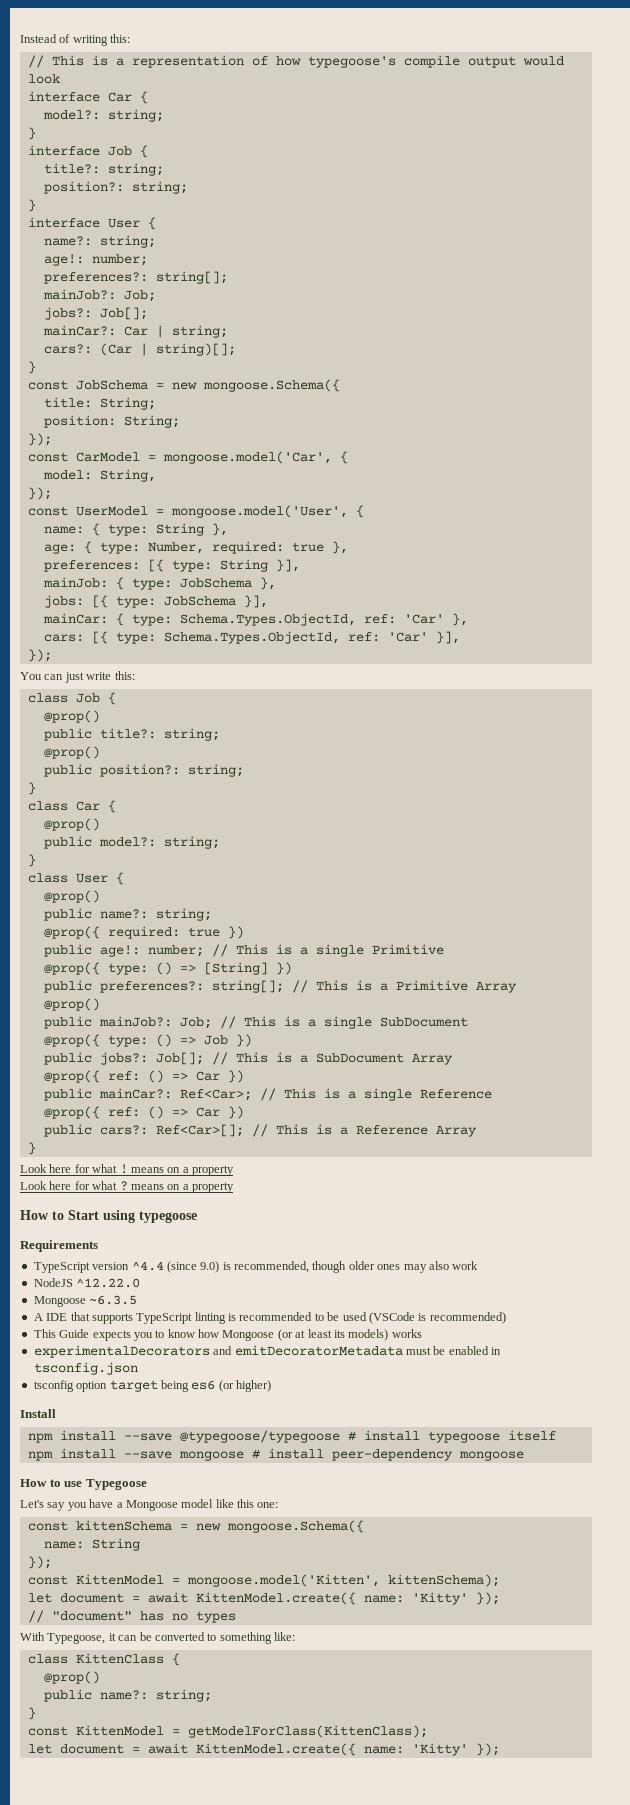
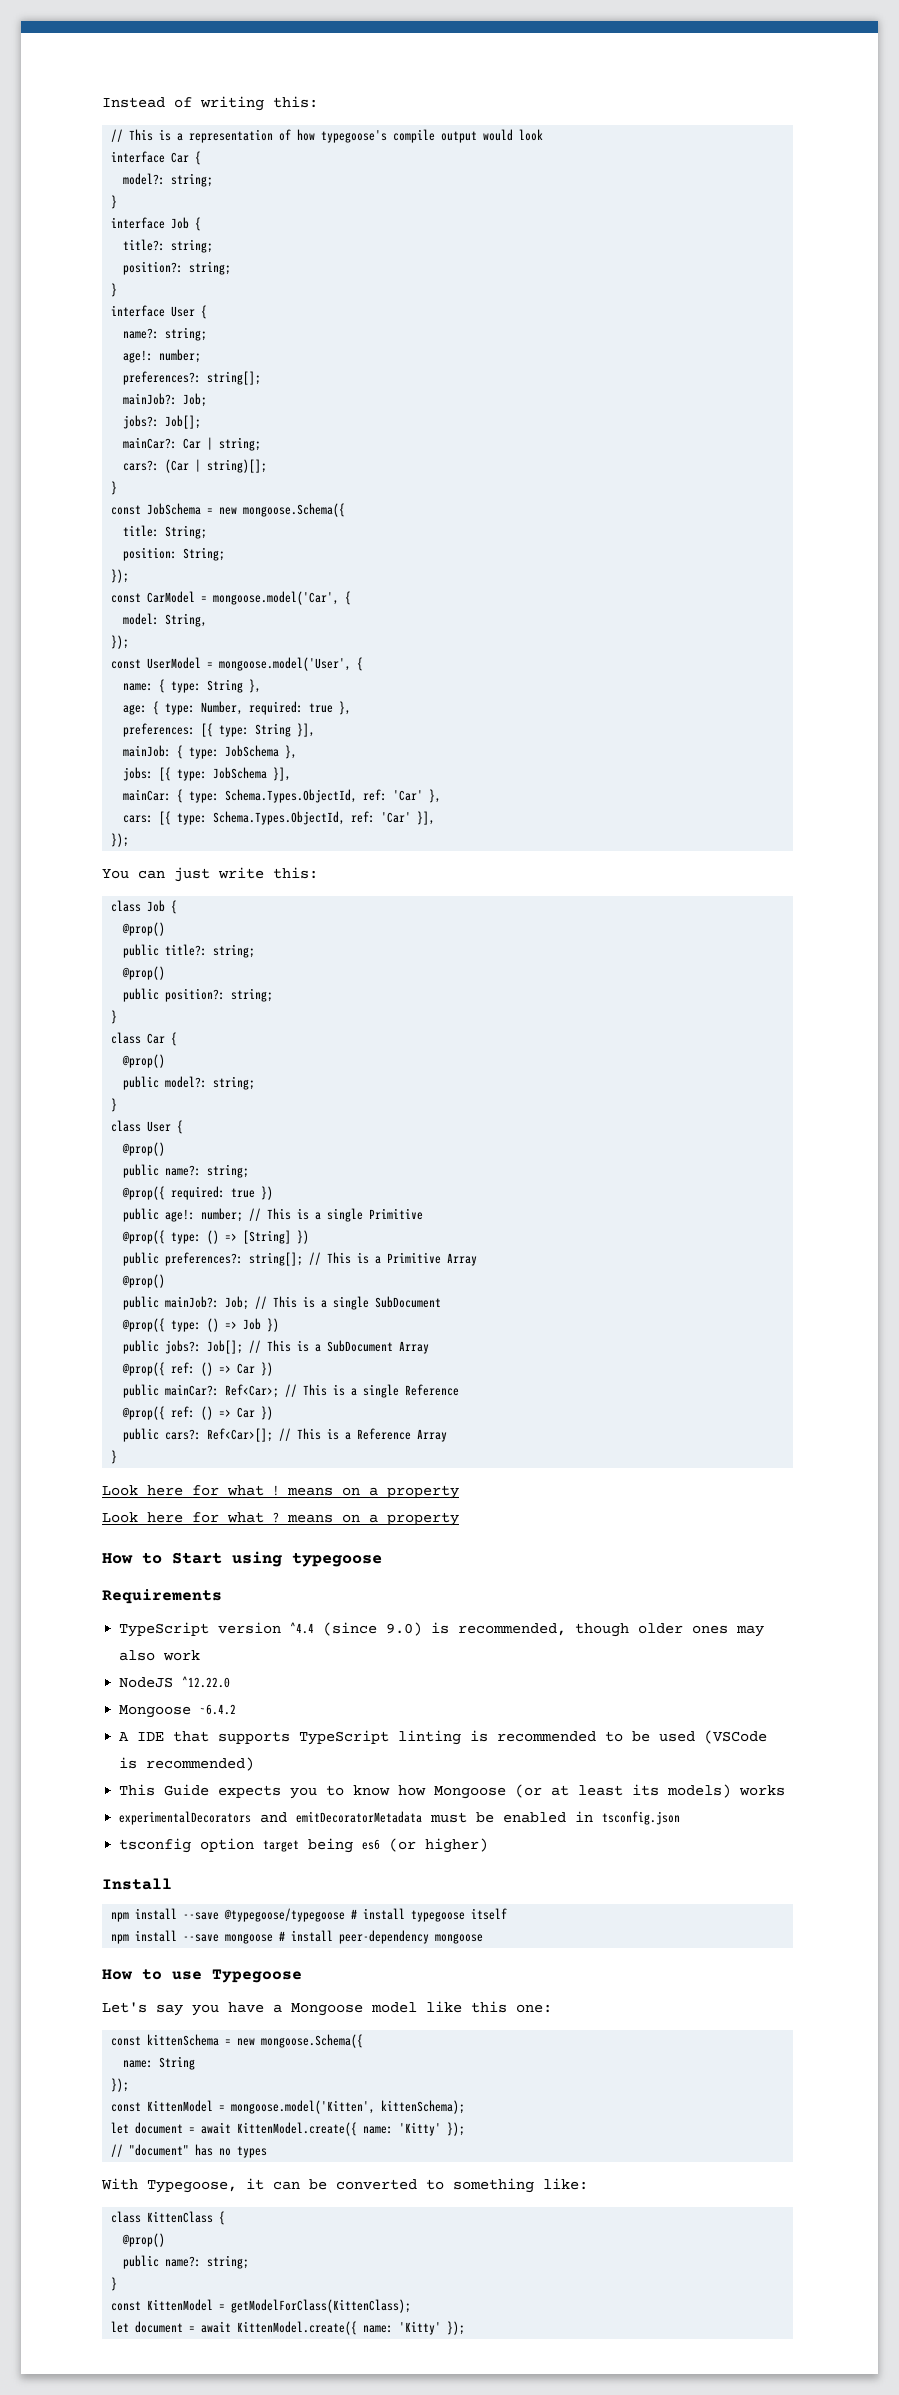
[89,1295,138,1305] ~6.3.5 -> [200,1704,237,1715] ~6.4.2

